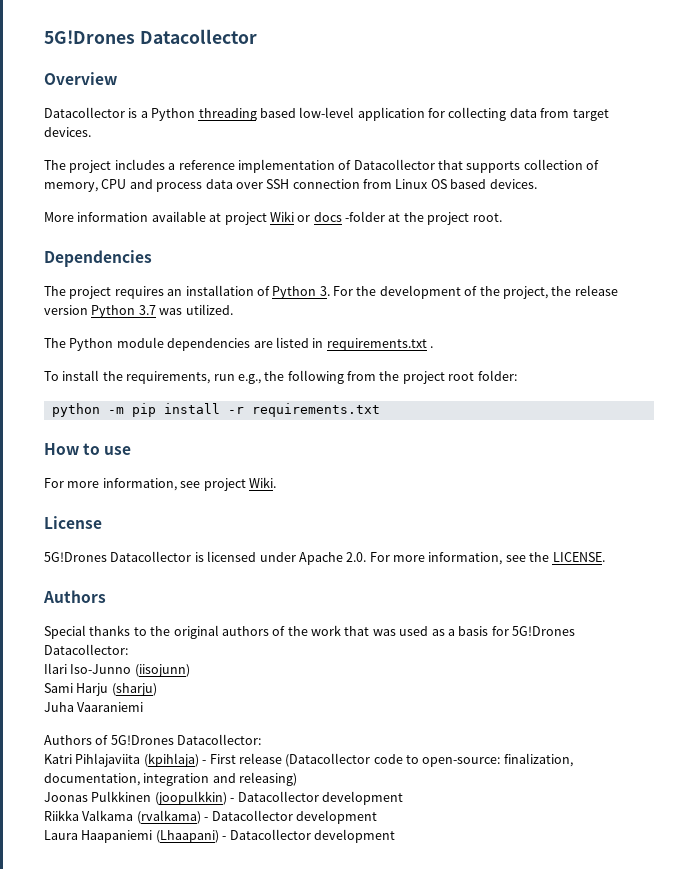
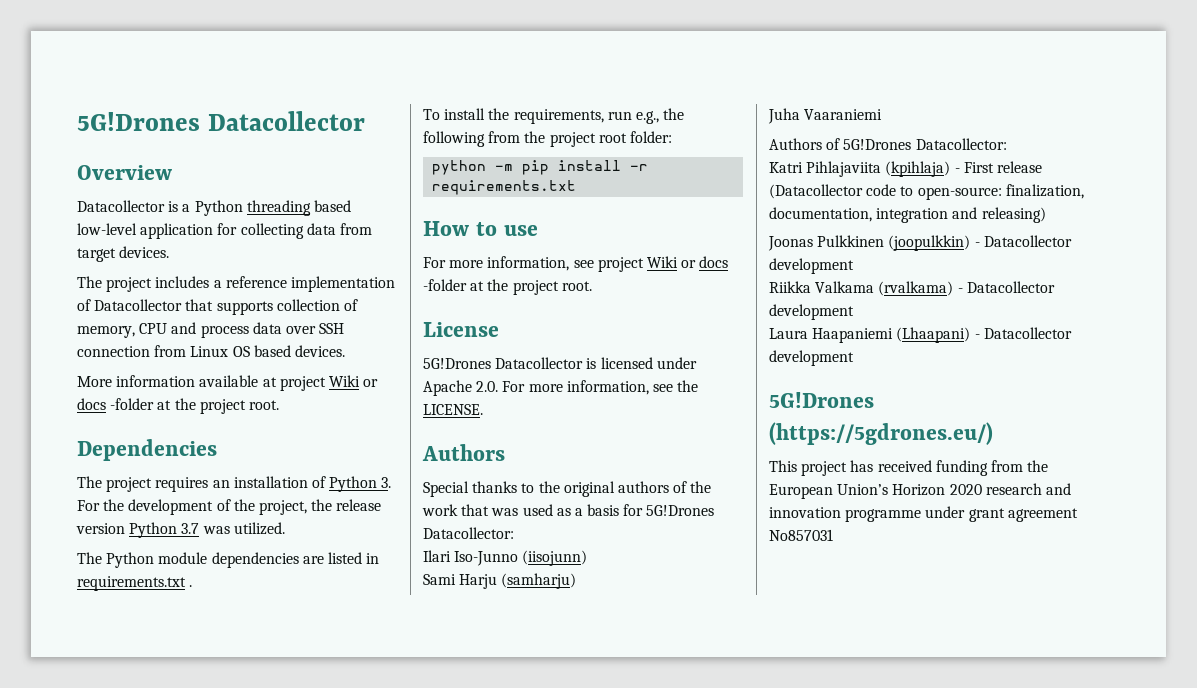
[248,477,276,488] Wiki. -> [646,256,729,268] [423,279,592,295] Wiki or docs -folder at the project root.
[111,683,157,696] (sharju) -> [501,573,577,589] (samharju)
(395, 836) none -> [769,392,874,408] [769,422,993,445] [769,460,1049,476] [769,483,1071,499] [769,506,1078,522] [769,529,833,541] // 5G!Drones (https://5gdrones.eu/) // This project has received funding from the European Union’s Horizon 2020 research and innovation programme under grant agreement No857031

